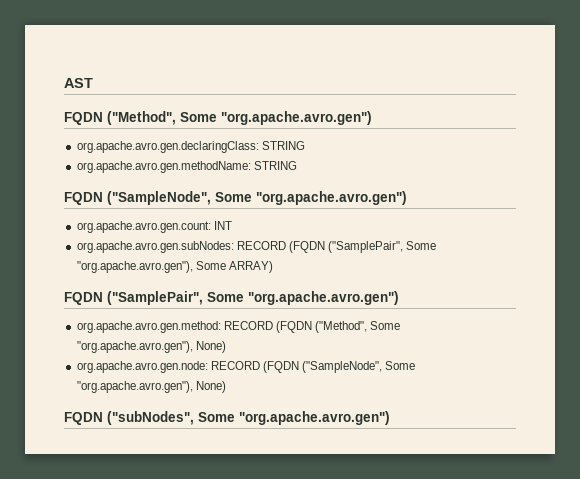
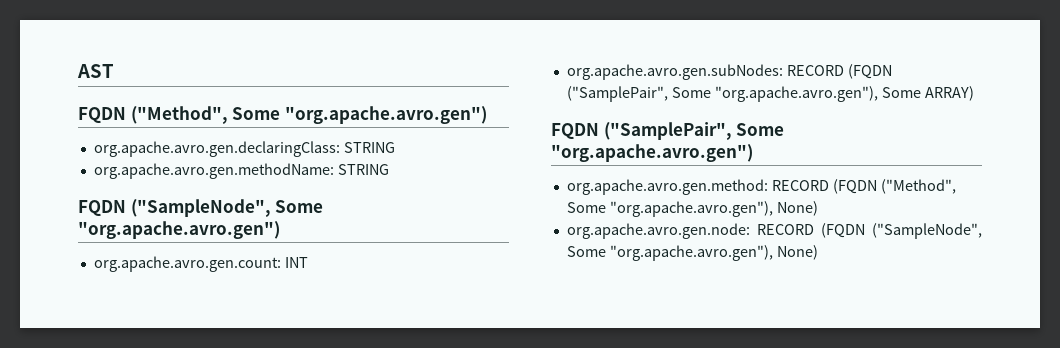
[64,411,390,425] // FQDN ("subNodes", Some "org.apache.avro.gen") -> (818, 252) none

